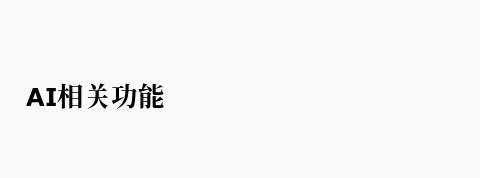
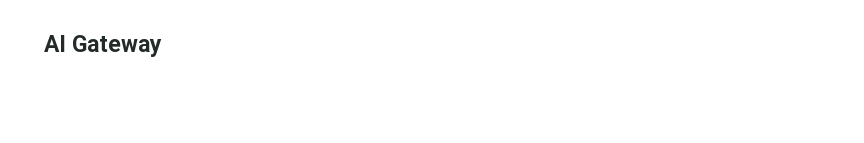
[57,83,165,109] 相关功能 -> [72,35,163,57] Gateway

